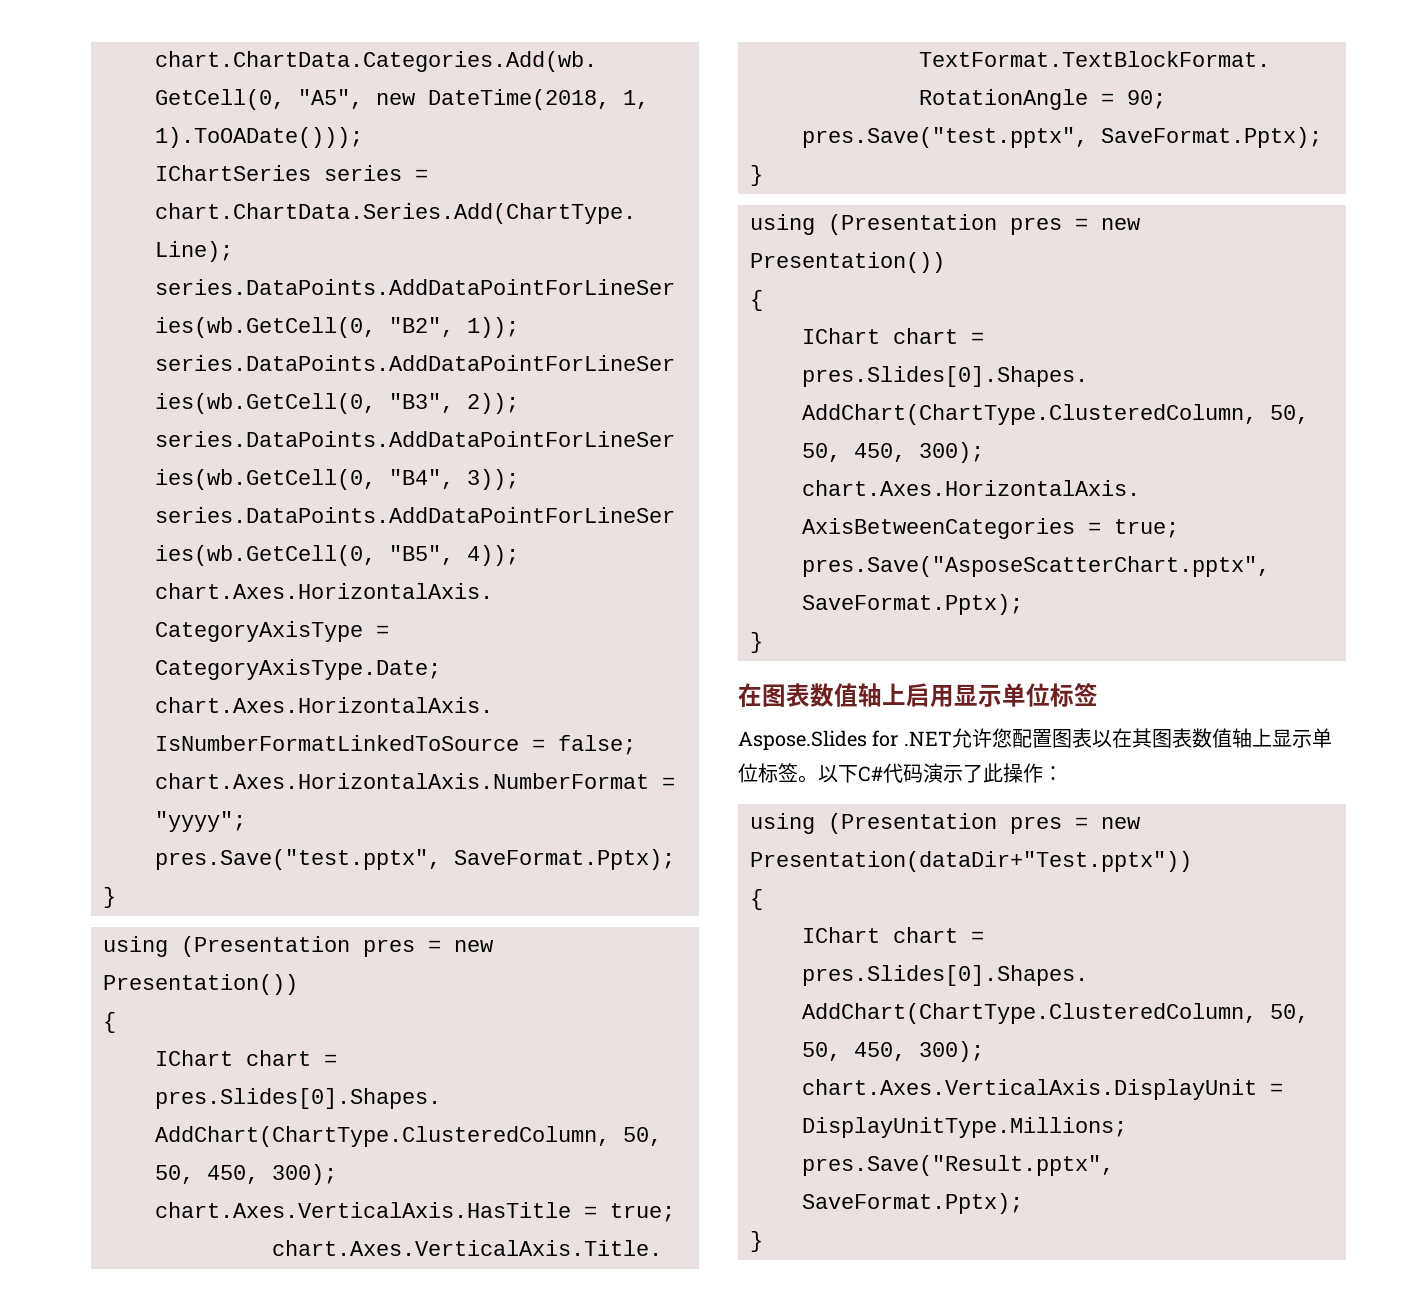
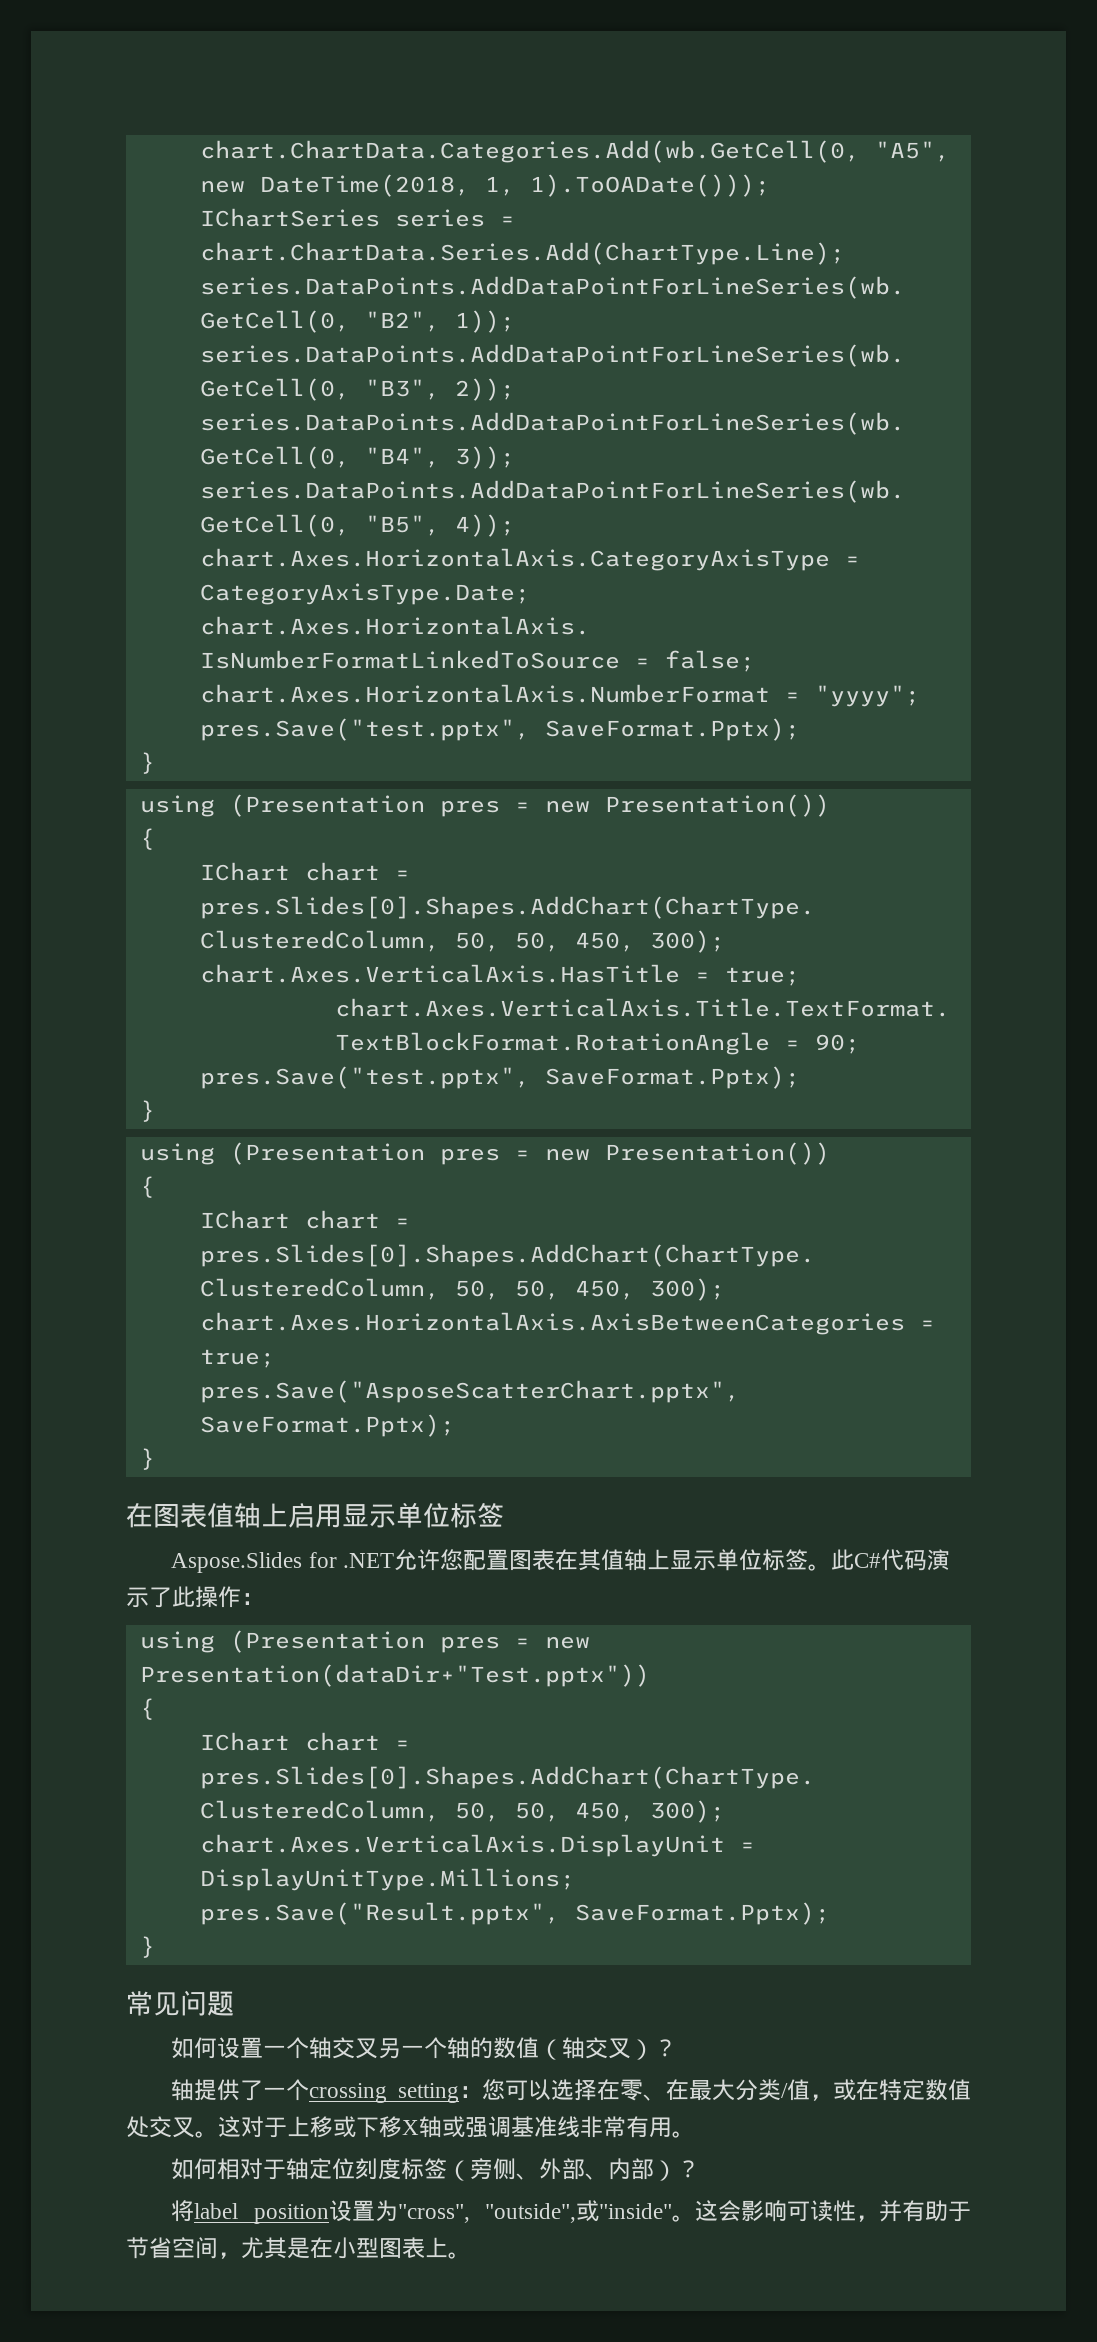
[810,683,834,707] 数 -> (207, 1515) none
[1091,728,1212,748] 以在其图表数 -> [554,1549,601,1571] 在其
[818,765,858,783] 以下 -> [830,1549,854,1570] 此
(763, 1241) none -> [126,1990,234,2016] [171,2037,678,2060] [171,2079,971,2103] [126,2116,695,2138] [171,2158,701,2181] [171,2200,971,2224] [126,2237,471,2259] // 常见问题 // 如何设置一个轴交叉另一个轴的数值（轴交叉）？ // 轴提供了一个crossing setting：您可以选择在零、在最大分类/值，或在特定数值处交叉。这对于上移或下移X轴或强调基准线非常有用。 // 如何相对于轴定位刻度标签（旁侧、外部、内部）？ // 将label position设置为"cross", "outside",或"inside"。这会影响可读性，并有助于节省空间，尤其是在小型图表上。

